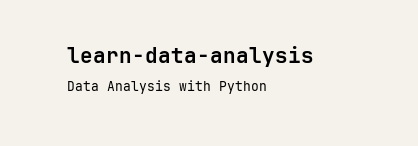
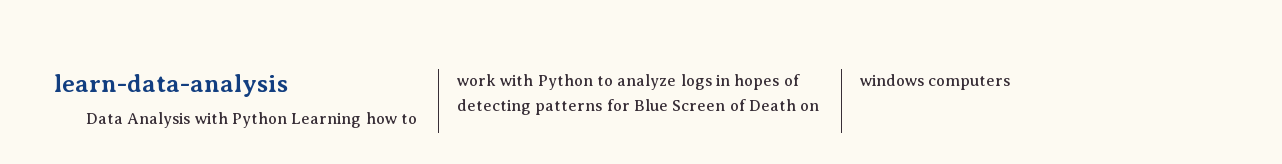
(267, 87) none -> [291,112,417,128] [457,74,800,90] [457,99,820,115] [860,74,1011,90] Learning how to work with Python to analyze logs in hopes of detecting patterns for Blue Screen of Death on windows computers

